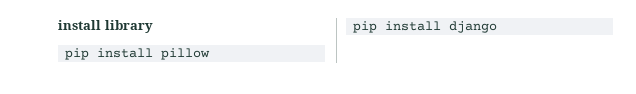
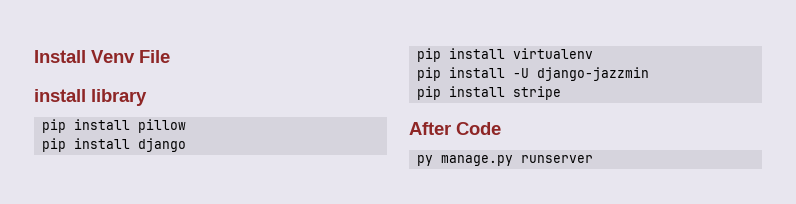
(58, 25) none -> [34,50,170,63] Install Venv File //
(497, 27) none -> [417,48,594,62] [417,67,650,81] [417,86,562,100] [409,122,501,135] [417,155,594,166] // pip install virtualenv // pip install -U django-jazzmin // pip install stripe // After Code // py manage.py runserver

